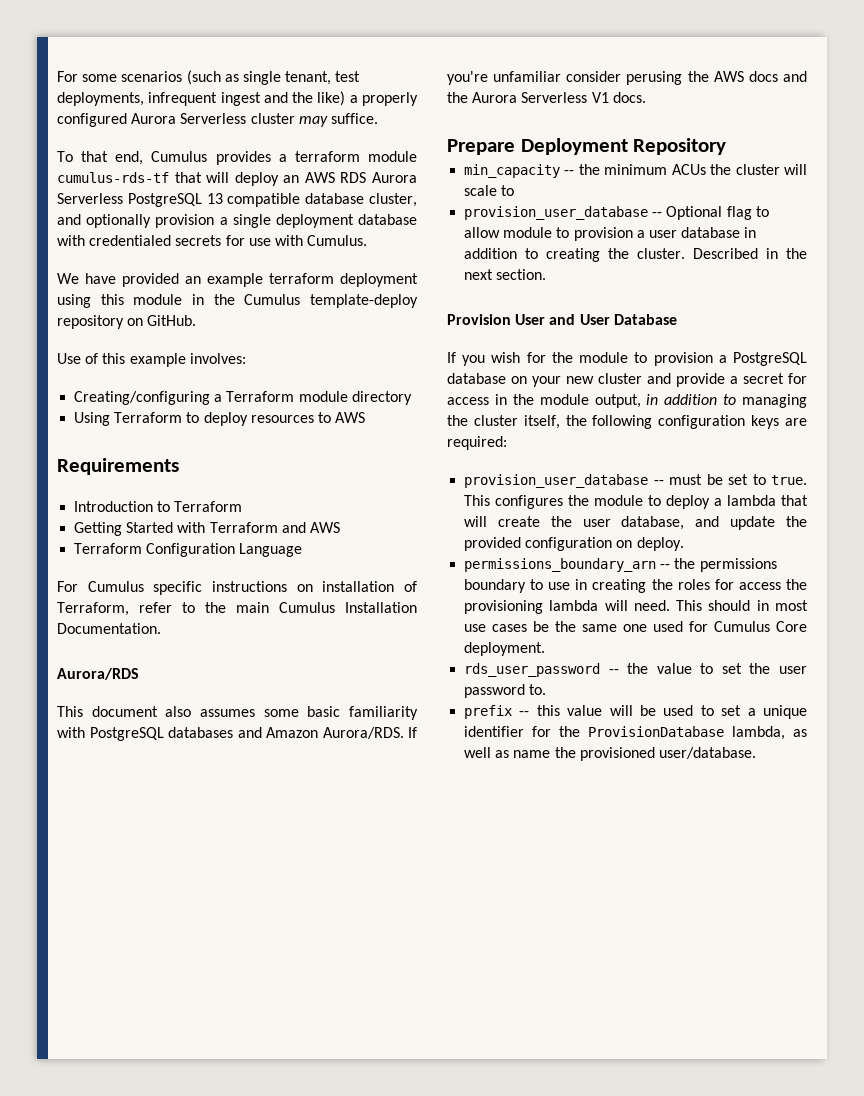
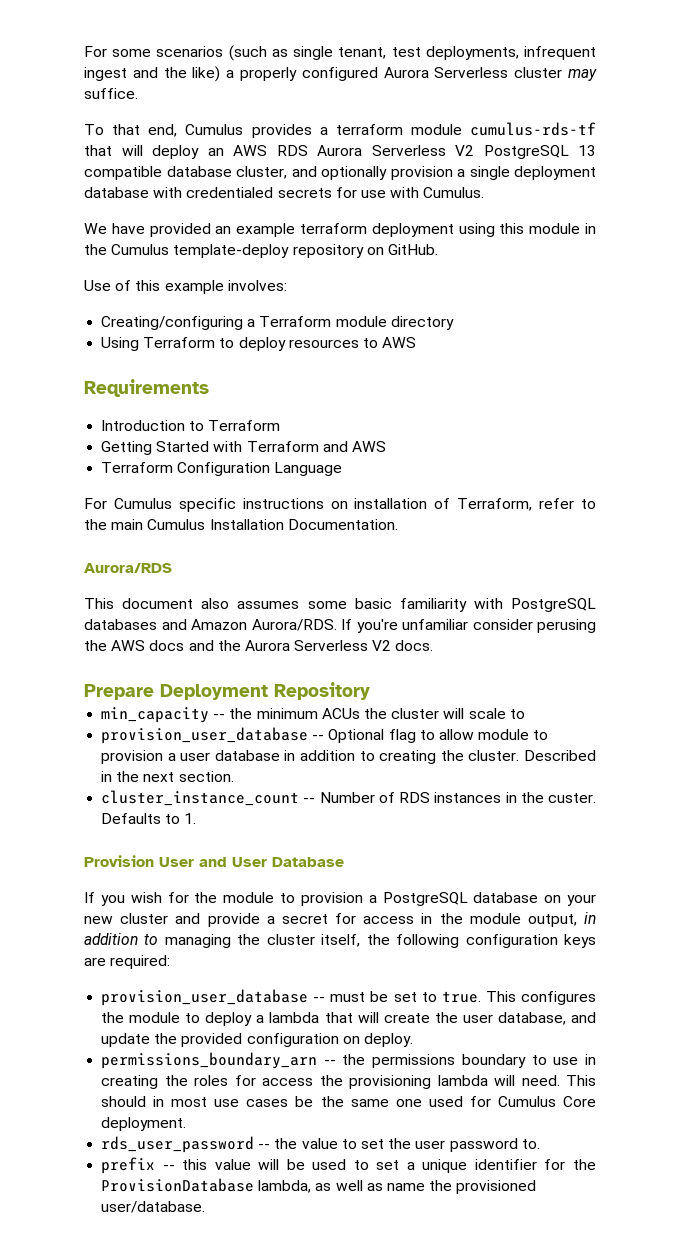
(123, 198) none -> [455,145,474,156] V2
[591,92,609,103] V1 -> [372,640,392,651] V2
(547, 274) none -> [101,790,596,806] [101,813,197,824] // cluster_instance_count -- Number of RDS instances in the custer. Defaults to 1.

